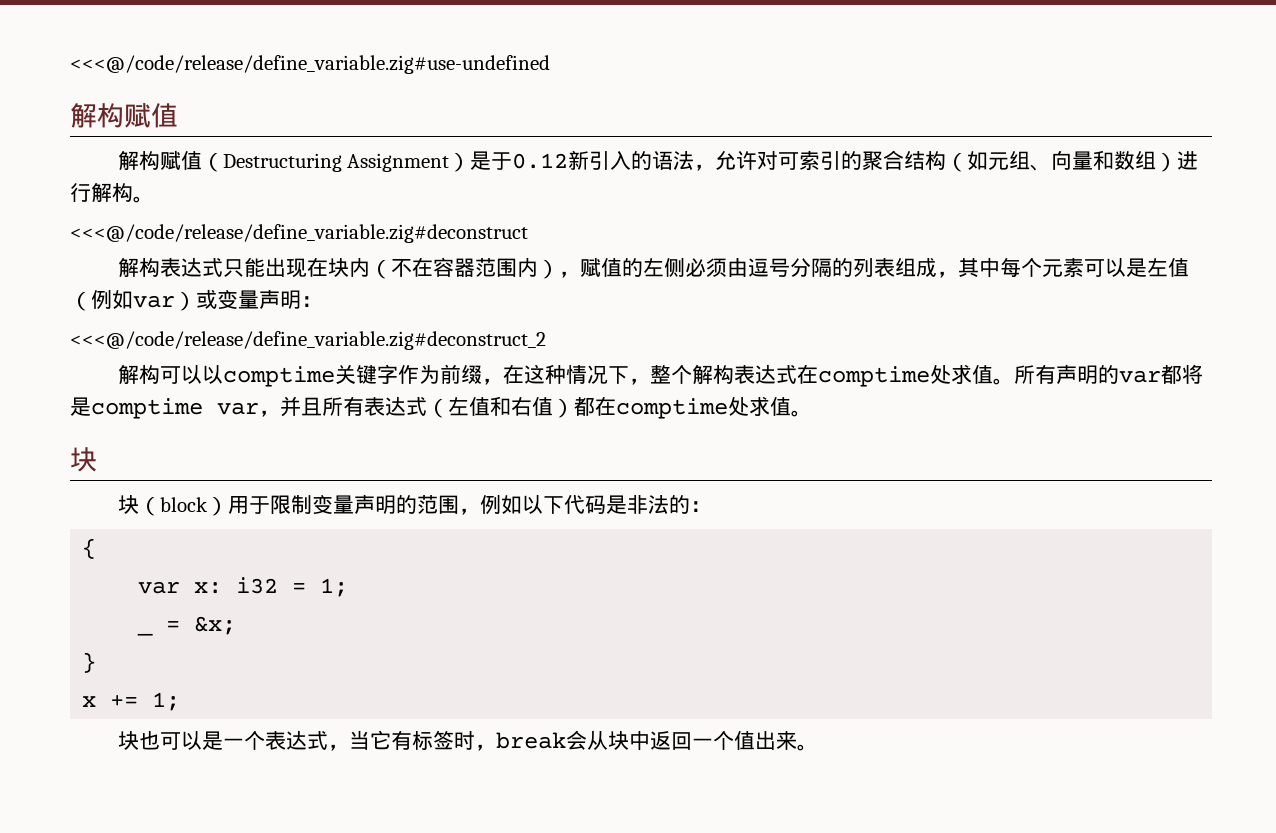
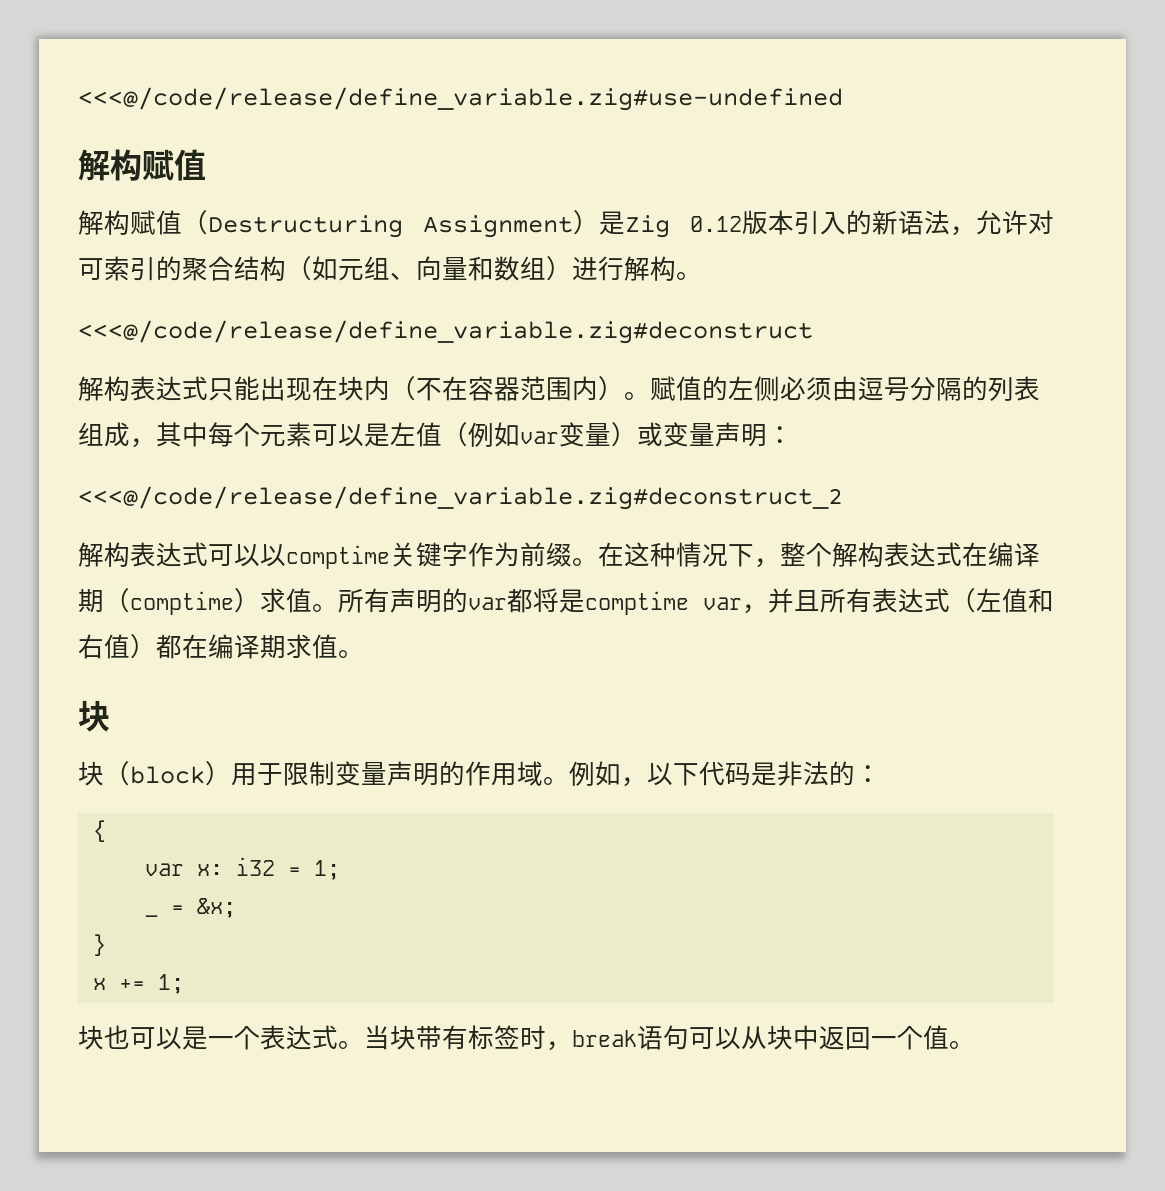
[491,150,653,170] 于0.12新引入的 -> [625,210,898,238] Zig 0.12版本引入的新
[558,271,580,278] ， -> [624,392,650,400] 。
(175, 301) none -> [559,422,611,447] 变量
(160, 374) none -> [130,542,208,567] 表达式
[481,378,503,385] ， -> [572,558,598,566] 。
[817,364,951,387] comptime处 -> [988,542,1040,567] [78,588,260,615] 编译期（comptime）
[616,396,749,419] comptime处 -> [208,634,286,659] 编译期
[416,495,522,515] 范围，例如 -> [465,761,647,787] 作用域。例如，
[327,730,391,751] ，当它 -> [338,1025,442,1050] 。当块带
[565,730,587,750] 会 -> [637,1025,741,1050] 语句可以
[754,731,797,750] 出来 -> (949, 1037) none

